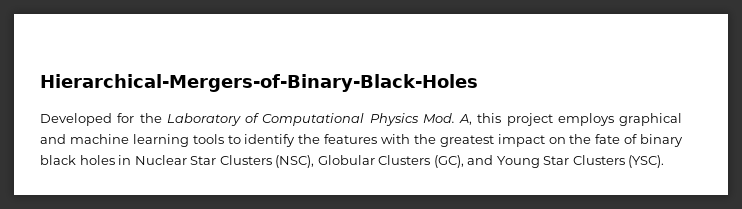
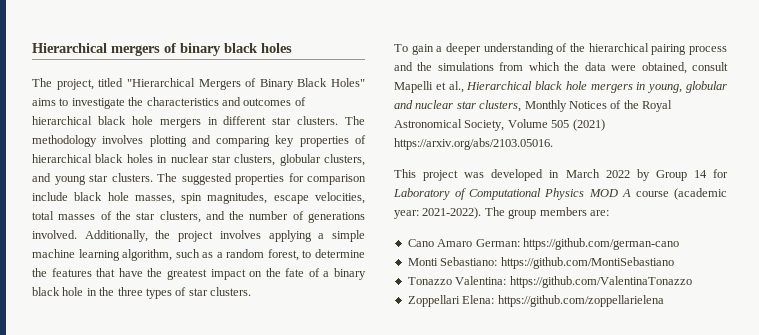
[40,74,478,92] [40,113,682,126] [40,134,410,147] Hierarchical-Mergers-of-Binary-Black-Holes // Developed for the Laboratory of Computational Physics Mod. A, this project employs graphical and machine learning tools to identify the features with -> [32,43,292,56] [32,78,365,90] [32,97,306,109] [32,116,365,128] [32,135,366,147] [32,154,365,166] [32,173,366,185] [32,192,365,204] [32,211,366,223] [32,230,366,242] [32,249,365,261] [32,268,143,277] Hierarchical mergers of binary black holes // The project, titled "Hierarchical Mergers of Binary Black Holes" aims to investigate the characteristics and outcomes of hierarchical black hole mergers in different star clusters. The methodology involves plotting and comparing key properties of hierarchical black holes in nuclear star clusters, globular clusters, and young star clusters. The suggested properties for comparison include black hole masses, spin magnitudes, escape velocities, total masses of the star clusters, and the number of generations involved. Additionally, the project involves applying a simple machine learning algorithm, such as a random forest, to determine the features that have
[640,134,683,147] [40,155,665,168] binary black holes in Nuclear Star Clusters (NSC), Globular Clusters (GC), and Young Star Clusters (YSC). -> [323,268,366,280] [32,287,251,299] [394,43,727,55] [394,62,728,74] [394,81,727,93] [394,100,672,112] [394,119,605,131] [394,138,553,150] [394,169,728,181] [393,188,727,200] [394,207,609,219] [407,238,679,250] [407,257,674,269] [407,276,692,288] [407,295,664,307] a binary black hole in the three types of star clusters. // To gain a deeper understanding of the hierarchical pairing process and the simulations from which the data were obtained, consult Mapelli et al., Hierarchical black hole mergers in young, globular and nuclear star clusters, Monthly Notices of the Royal Astronomical Society, Volume 505 (2021) https://arxiv.org/abs/2103.05016. // This project was developed in March 2022 by Group 14 for Laboratory of Computational Physics MOD A course (academic year: 2021-2022). The group members are: // Cano Amaro German: https://github.com/german-cano // Monti Sebastiano: https://github.com/MontiSebastiano // Tonazzo Valentina: https://github.com/ValentinaTonazzo // Zoppellari Elena: https://github.com/zoppellarielena

